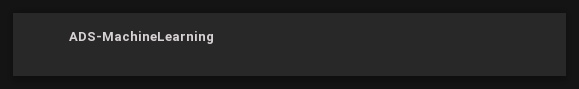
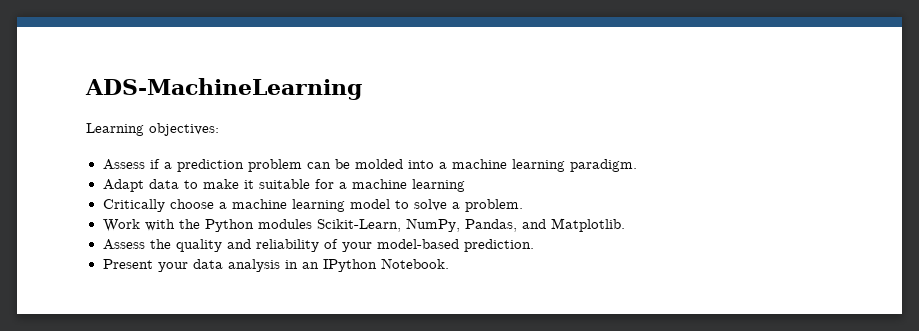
(214, 37) none -> [86,123,219,136] [102,159,637,172] [102,179,465,192] [102,199,523,212] [102,218,625,232] [102,239,534,252] [102,258,449,272] // Learning objectives: // Assess if a prediction problem can be molded into a machine learning paradigm. // Adapt data to make it suitable for a machine learning // Critically choose a machine learning model to solve a problem. // Work with the Python modules Scikit-Learn, NumPy, Pandas, and Matplotlib. // Assess the quality and reliability of your model-based prediction. // Present your data analysis in an IPython Notebook.

